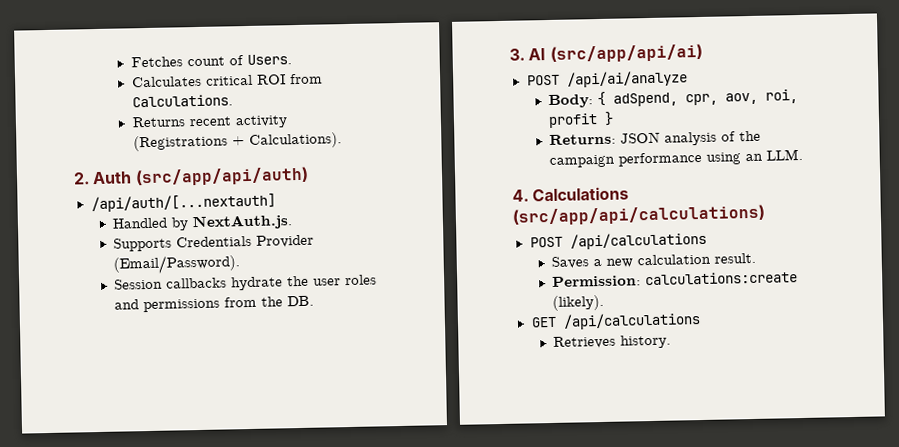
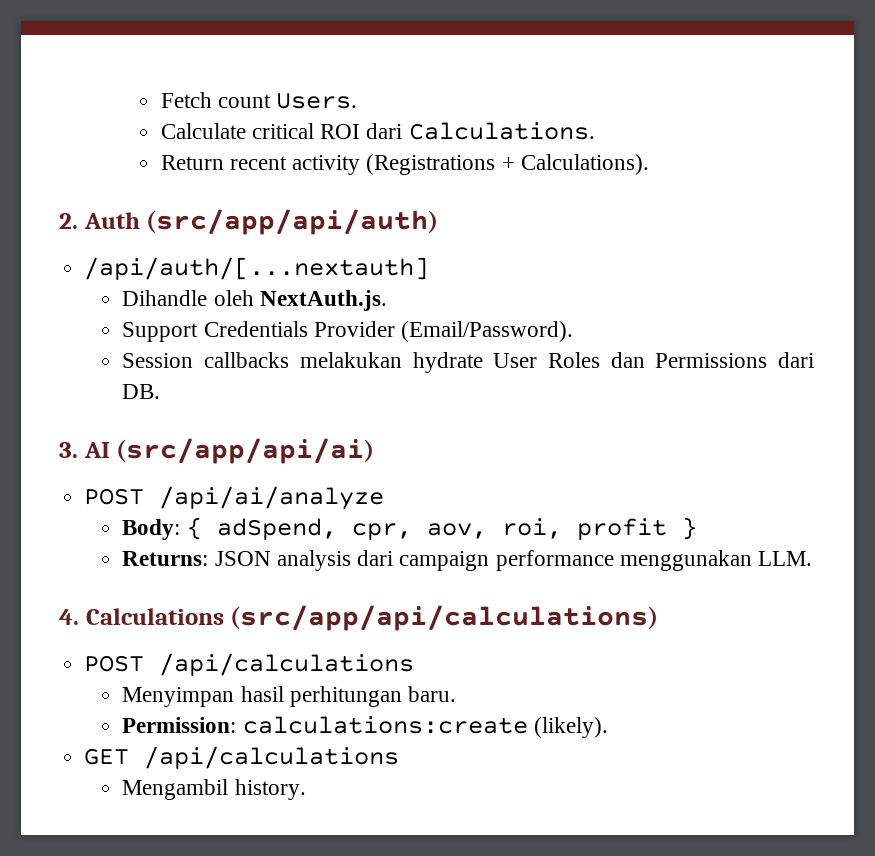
[130,55,244,68] Fetches count of -> [160,92,271,108] Fetch count
[131,75,202,88] Calculates -> [160,123,246,139] Calculate
[288,73,323,85] from -> [366,123,403,139] dari
[131,116,186,128] Returns -> [160,155,224,170] Return
[112,217,190,231] Handled by -> [122,290,254,306] Dihandle oleh
[113,237,173,252] Supports -> [122,322,199,342] Support
[231,274,378,291] [114,296,284,313] hydrate the user roles and permissions from the -> [299,352,814,373] melakukan hydrate User Roles dan Permissions dari
[721,130,762,142] [549,151,764,168] of the campaign performance using an -> [357,550,752,571] dari campaign performance menggunakan
[551,252,757,269] Saves a new calculation result. -> [122,686,457,707] Menyimpan hasil perhitungan baru.
[553,335,617,349] Retrieves -> [122,779,229,800] Mengambil

